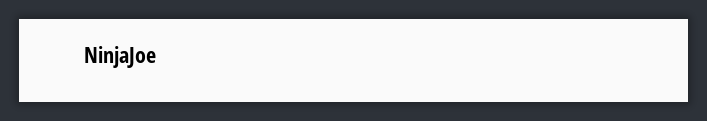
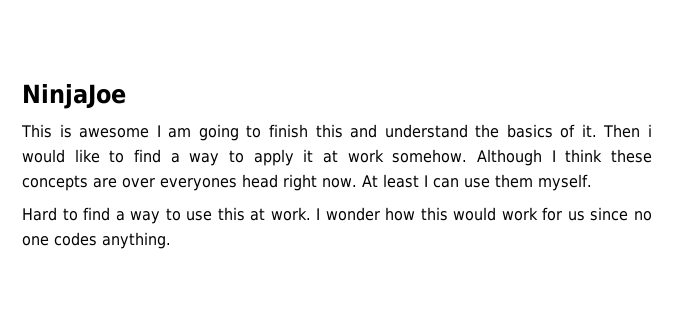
(156, 57) none -> [21,124,652,141] [22,149,652,166] [22,174,592,191] [22,207,652,224] [22,232,171,249] // This is awesome I am going to finish this and understand the basics of it. Then i would like to find a way to apply it at work somehow. Although I think these concepts are over everyones head right now. At least I can use them myself. // Hard to find a way to use this at work. I wonder how this would work for us since no one codes anything.

